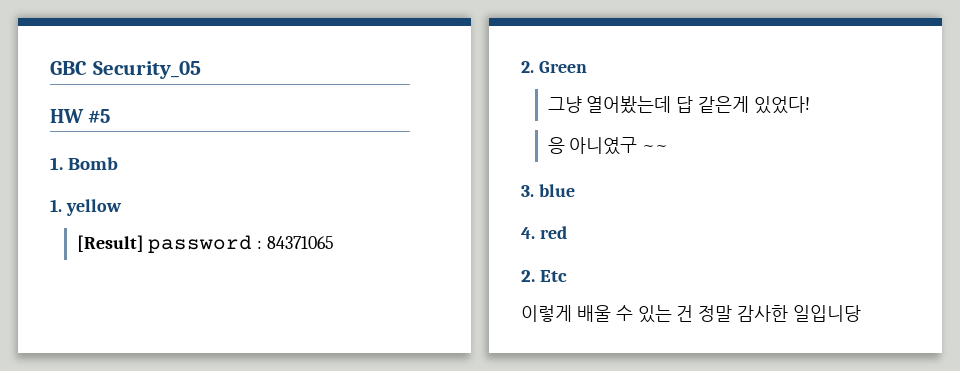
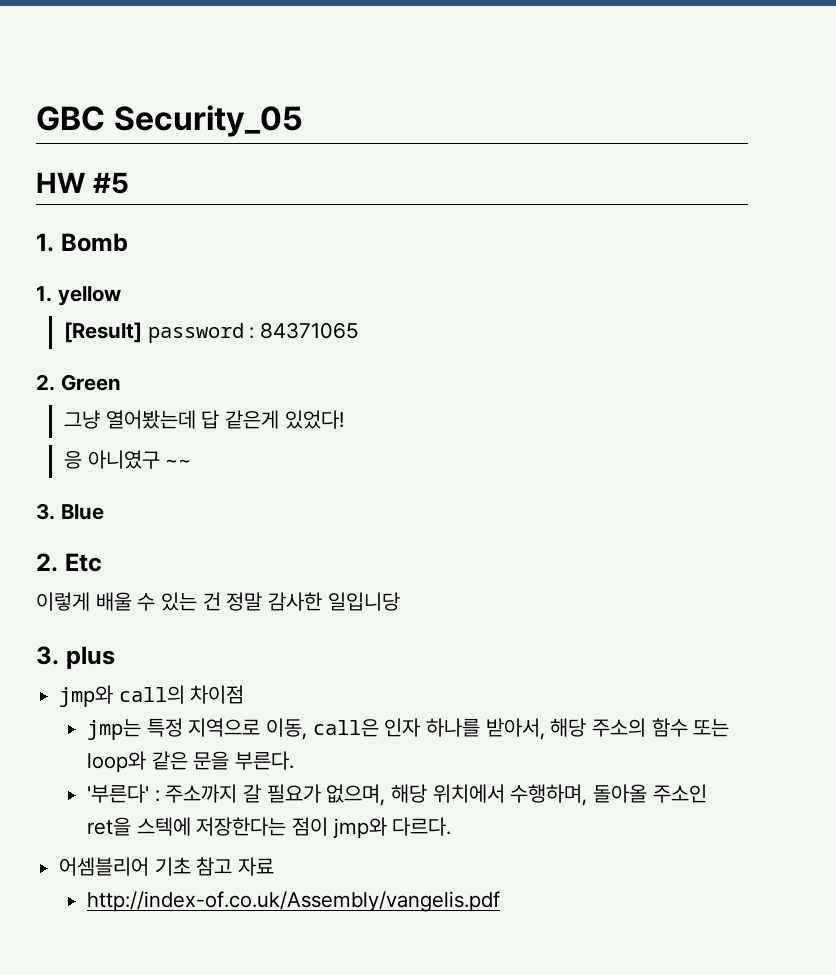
[538,184,575,197] [521,226,567,239] blue // 4. red -> [60,504,104,520] Blue
(862, 313) none -> [36,646,115,669] [59,685,245,707] [87,718,730,740] [87,751,295,773] [87,784,707,806] [87,817,452,839] [59,857,275,876] [87,891,501,912] // 3. plus // jmp와 call의 차이점 // jmp는 특정 지역으로 이동, call은 인자 하나를 받아서, 해당 주소의 함수 또는 loop와 같은 문을 부른다. // '부른다' : 주소까지 갈 필요가 없으며, 해당 위치에서 수행하며, 돌아올 주소인 ret을 스텍에 저장한다는 점이 jmp와 다르다. // 어셈블리어 기초 참고 자료 // http://index-of.co.uk/Assembly/vangelis.pdf

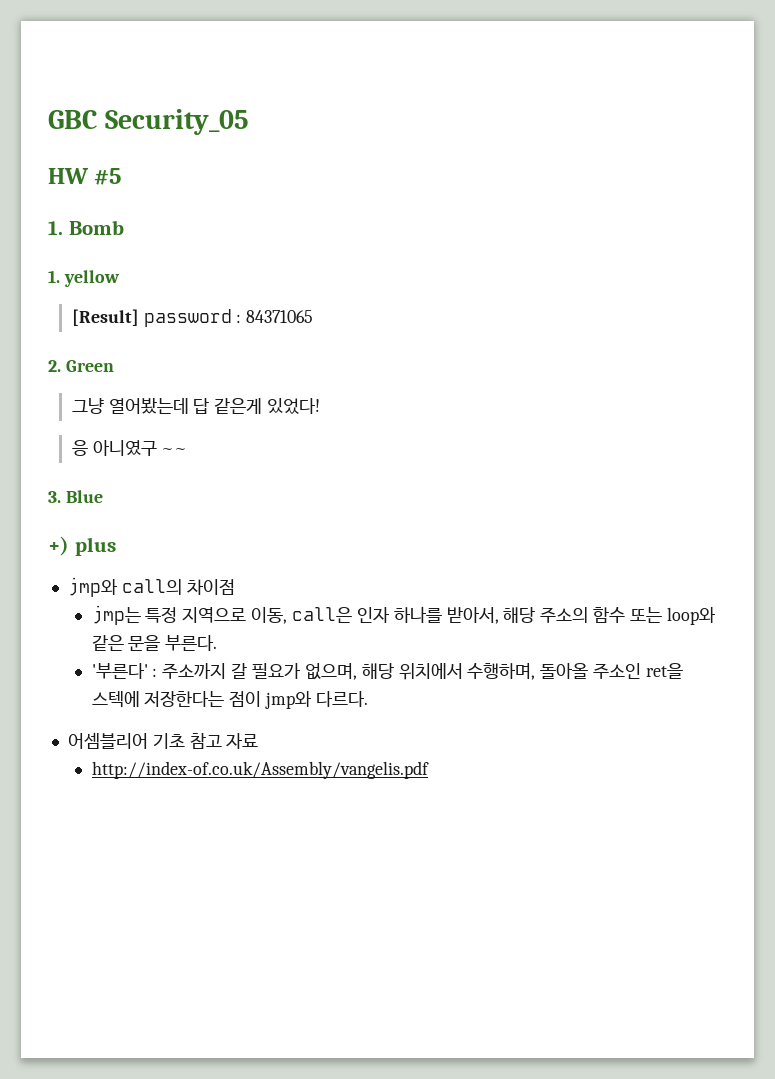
[36,553,102,572] [36,592,400,611] [36,646,59,665] 2. Etc // 이렇게 배울 수 있는 건 정말 감사한 일입니당 // 3. -> [48,536,69,556] +)

